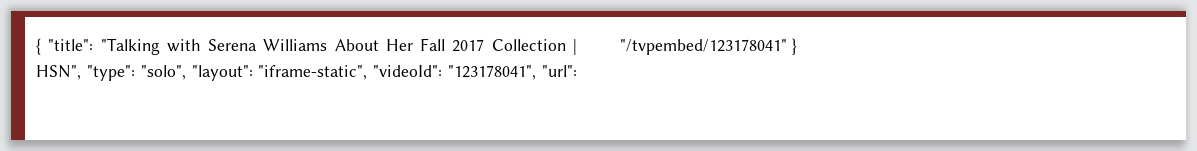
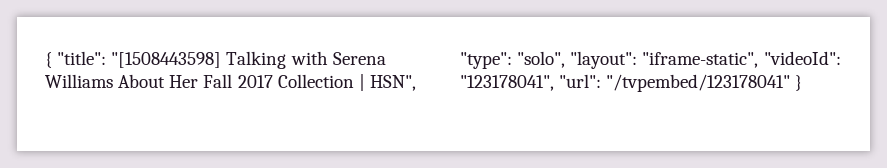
[100,38,160,55] "Talking -> [111,51,287,69] "[1508443598] Talking

